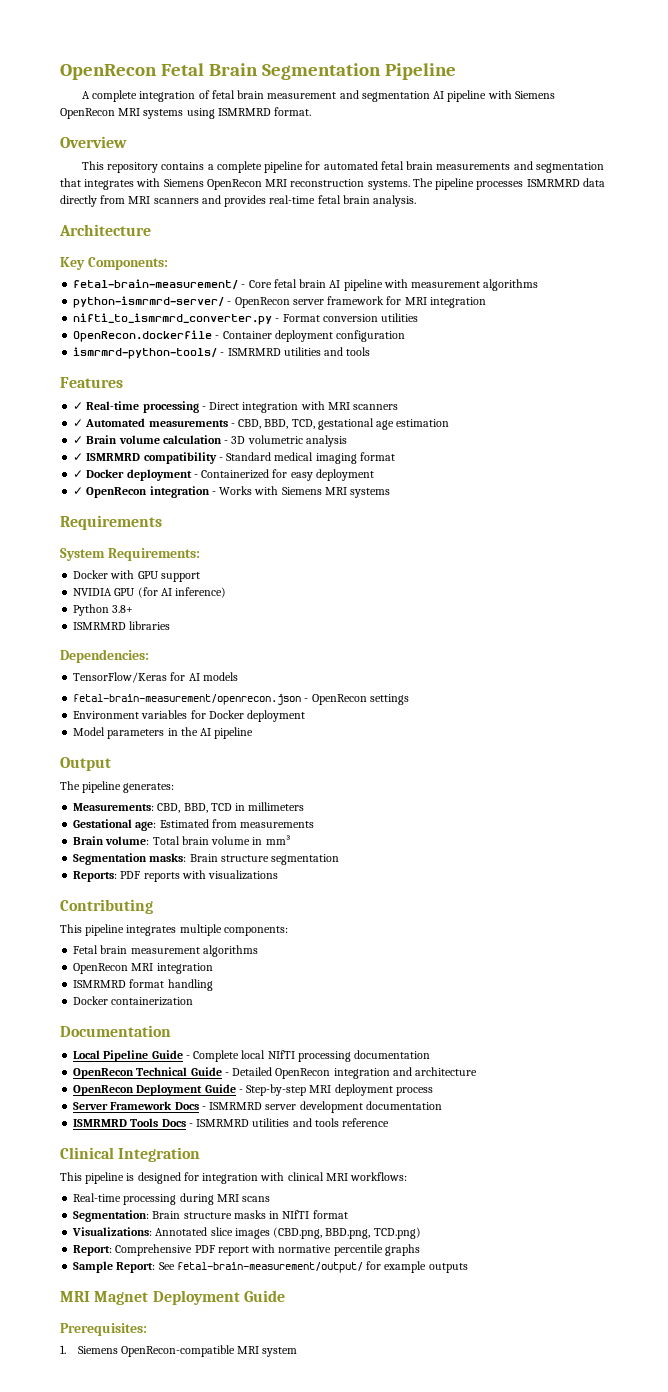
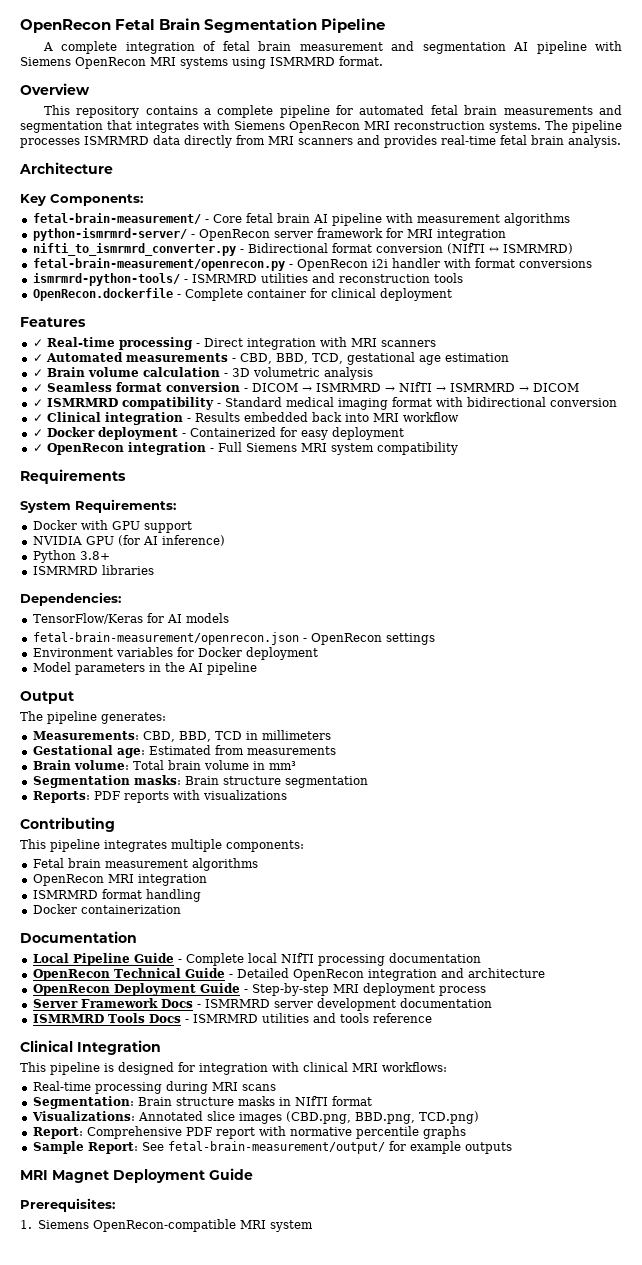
[282,313,419,322] [73,330,406,342] Format conversion utilities // OpenRecon.dockerfile - Container deployment configuration -> [247,243,573,254] [32,258,592,271] Bidirectional format conversion (NIfTI ↔ ISMRMRD) // fetal-brain-measurement/openrecon.py - OpenRecon i2i handler with format conversions
[346,347,371,356] tools -> [338,273,463,283] [32,288,452,301] reconstruction tools // OpenRecon.dockerfile - Complete container for clinical deployment
(347, 441) none -> [32,382,579,392] // ✓ Seamless format conversion - DICOM → ISMRMRD → NIfTI → ISMRMRD → DICOM
(395, 456) none -> [435,397,617,407] [32,412,459,425] with bidirectional conversion // ✓ Clinical integration - Results embedded back into MRI workflow
[219,486,391,498] Works with Siemens MRI systems -> [217,442,458,455] Full Siemens MRI system compatibility

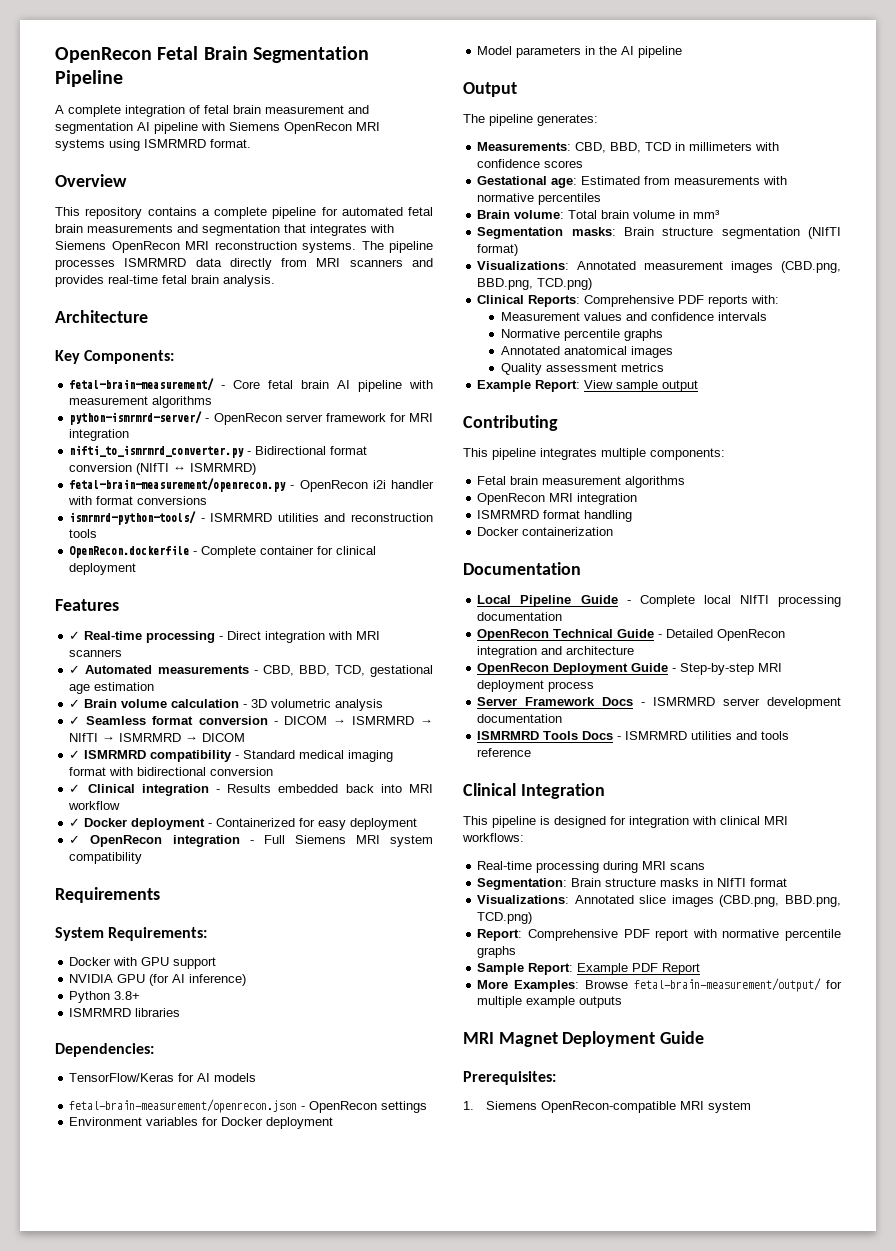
(331, 735) none -> [755,142,780,151] [477,159,584,168] with confidence scores
(336, 750) none -> [763,176,788,185] [477,193,602,205] with normative percentiles
[32,790,287,803] // Reports: PDF reports with visualizations -> [808,227,841,239] [477,244,519,256] [477,261,841,273] [477,278,593,290] [477,295,780,307] [500,312,767,321] [500,329,663,341] [500,346,673,358] [500,363,664,375] [477,380,699,392] (NIfTI format) // Visualizations: Annotated measurement images (CBD.png, BBD.png, TCD.png) // Clinical Reports: Comprehensive PDF reports with: // Measurement values and confidence intervals // Normative percentile graphs // Annotated anatomical images // Quality assessment metrics // Example Report: View sample output
[141,1142,164,1151] See -> [577,963,701,975] [477,980,629,992] Example PDF Report // More Examples: Browse
(406, 1146) none -> [477,996,523,1008] multiple

